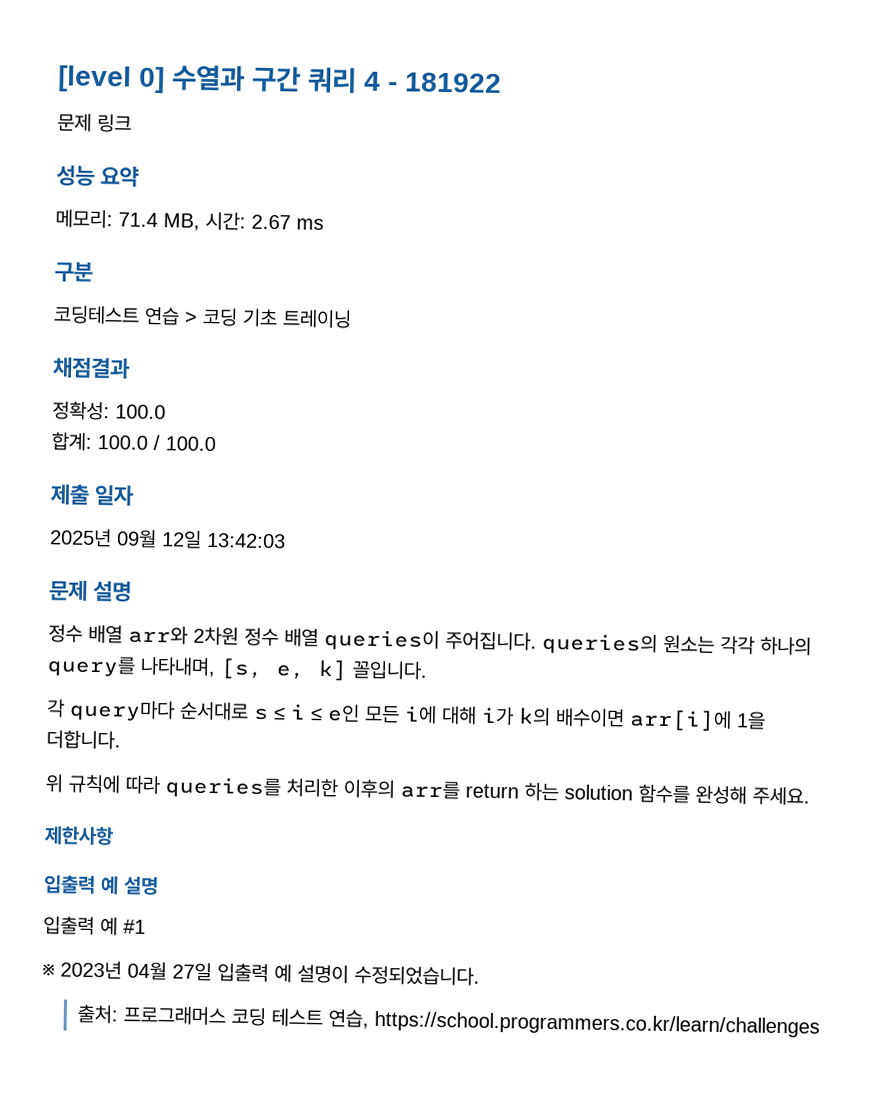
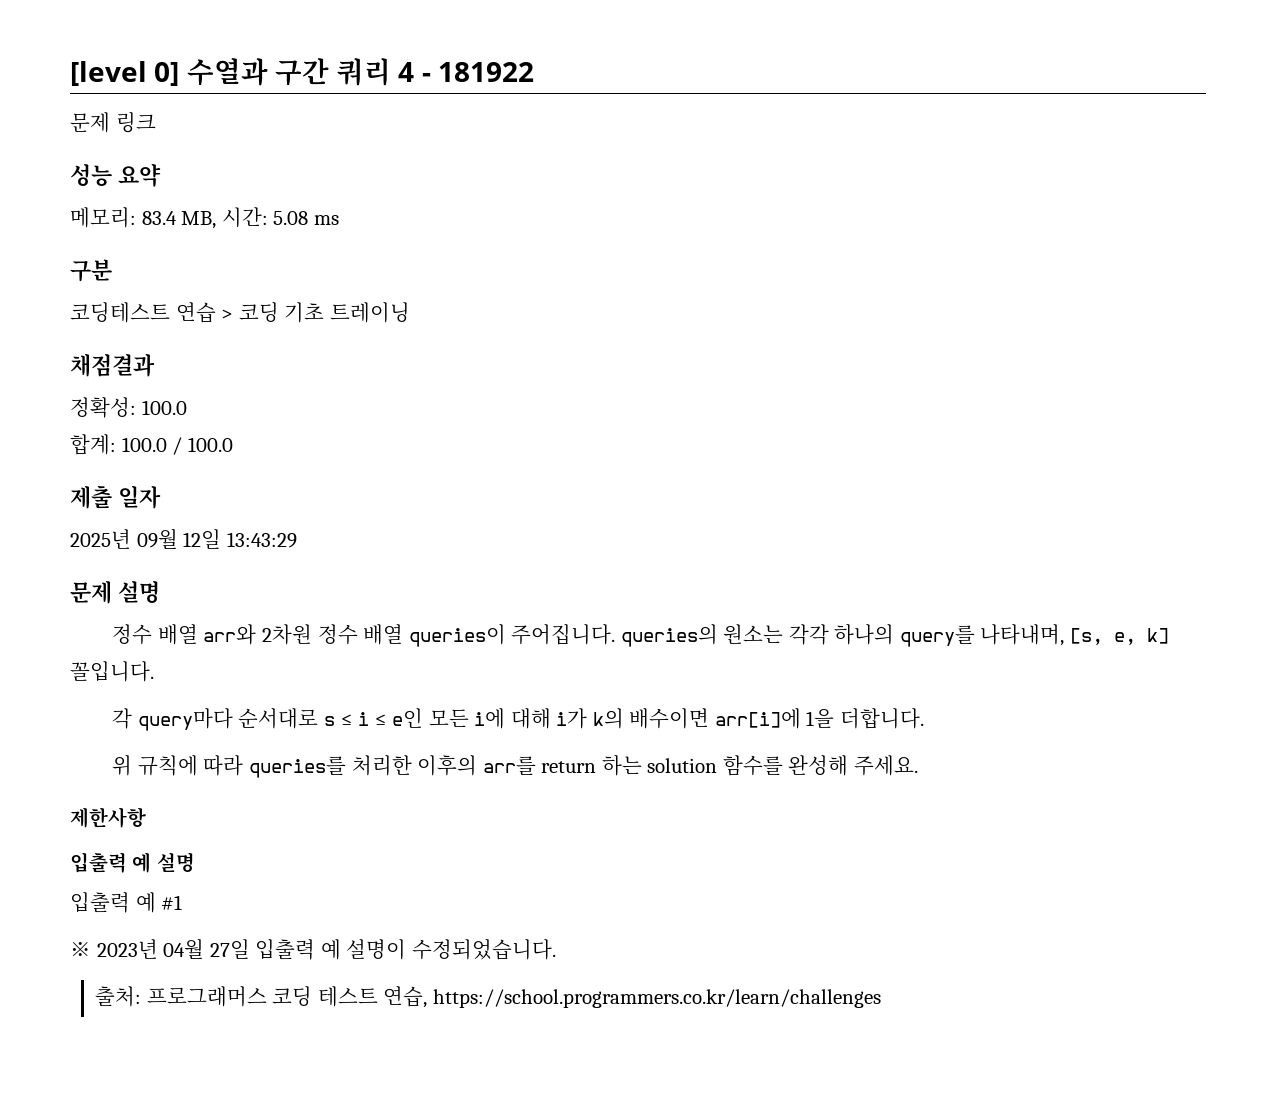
[118,212,158,228] 71.4 -> [141,211,177,225] 83.4
[251,214,291,230] 2.67 -> [273,211,309,225] 5.08
[206,532,286,549] 13:42:03 -> [226,532,297,548] 13:43:29

